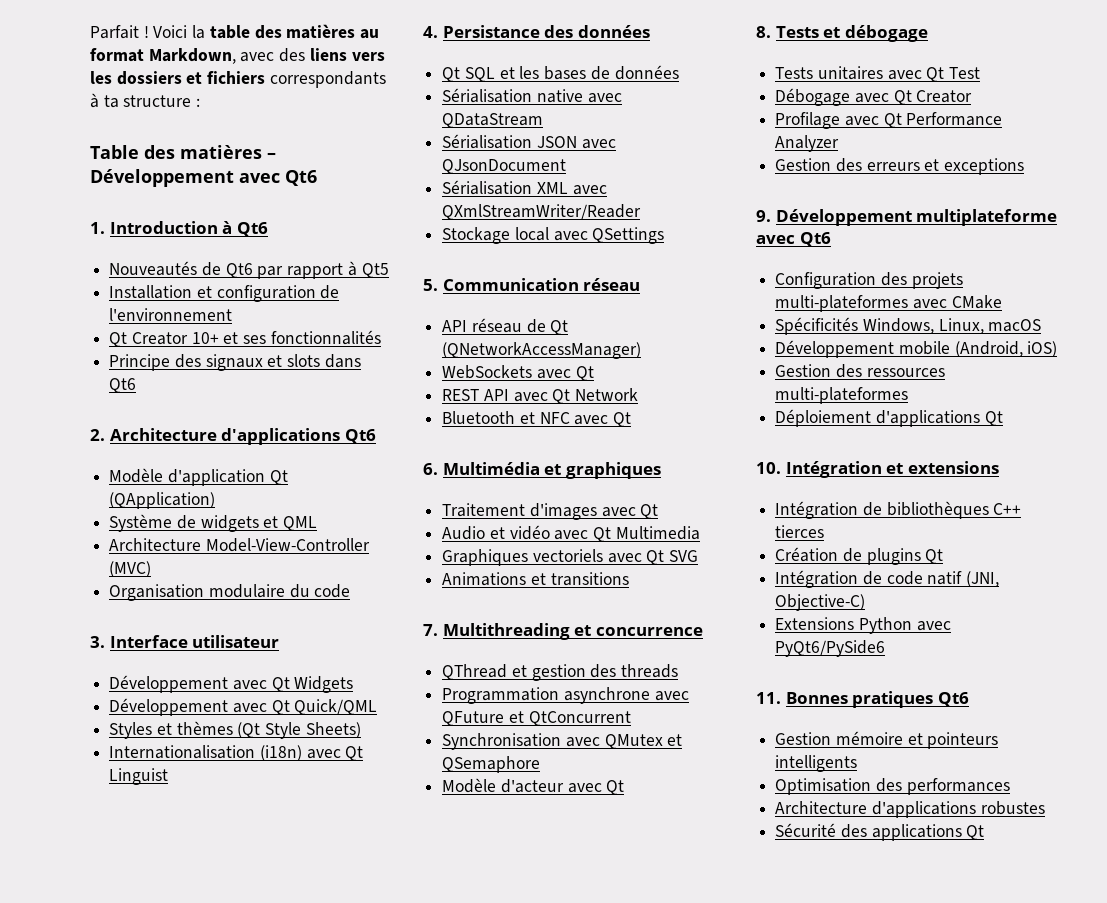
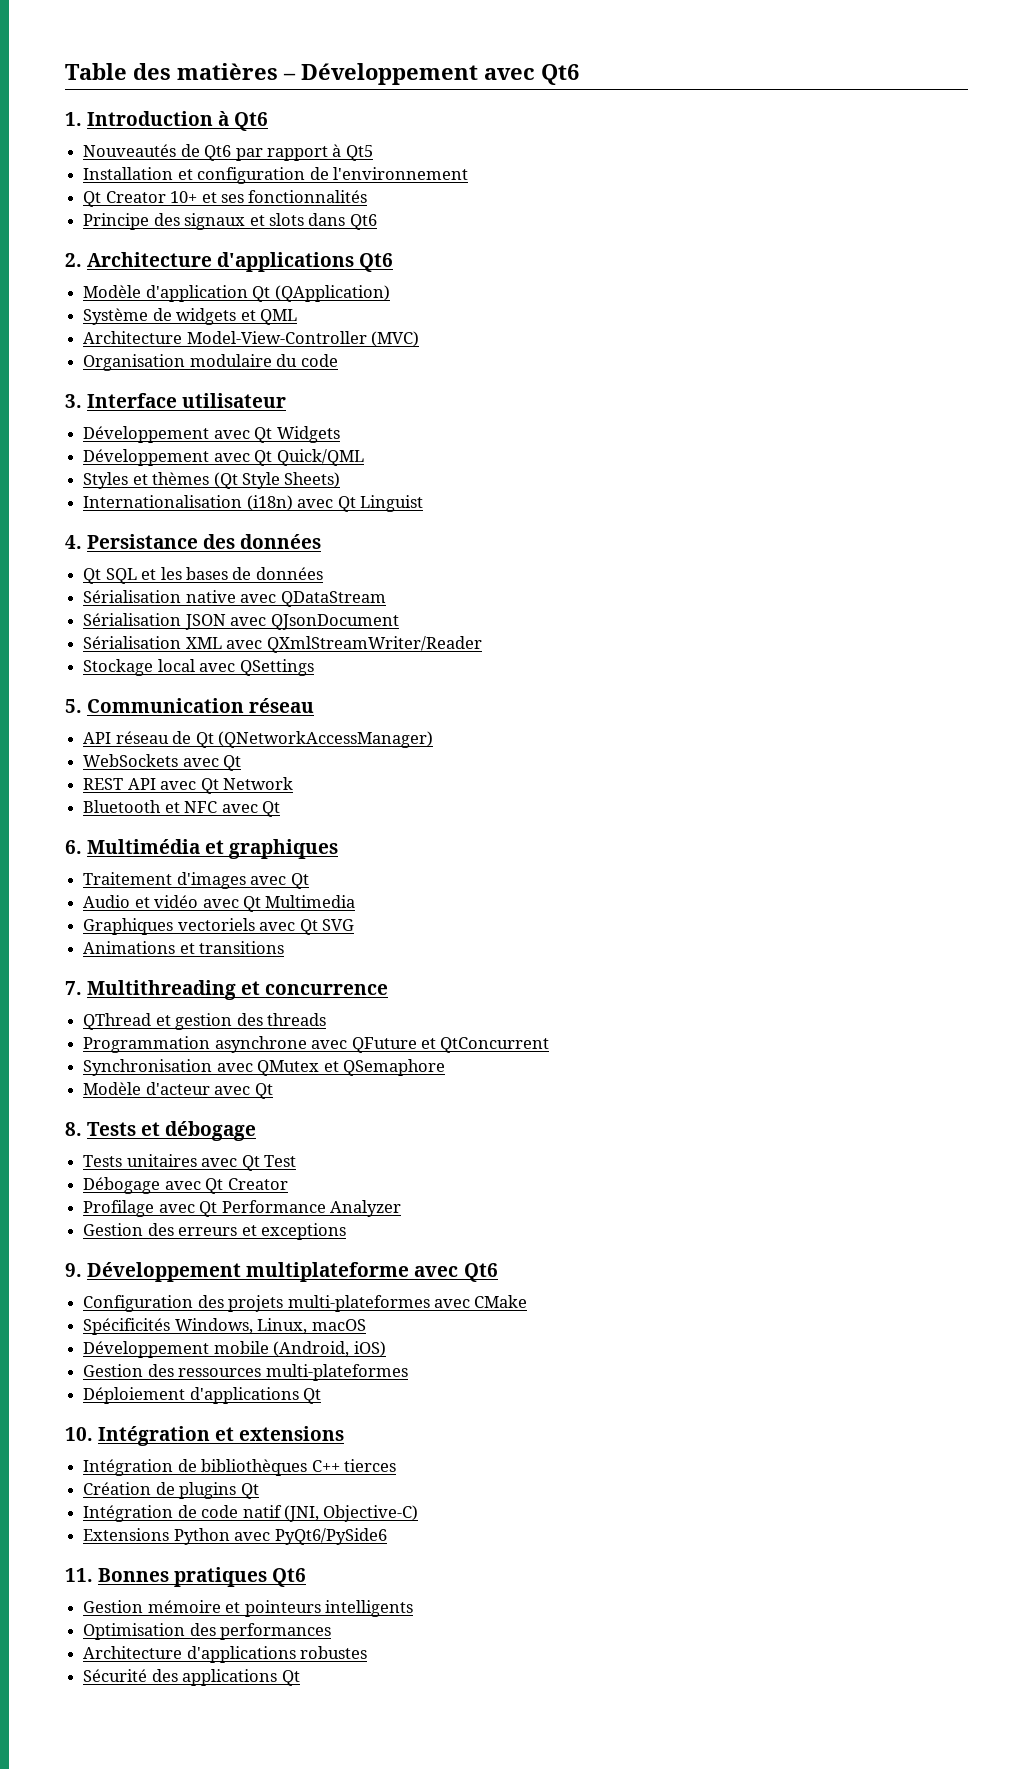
[90,24,380,39] [90,48,385,64] [90,71,386,88] [90,93,201,108] Parfait ! Voici la table des matières au format Markdown, avec des liens vers les dossiers et fichiers correspondants à ta structure : // -> (65, 71) none

